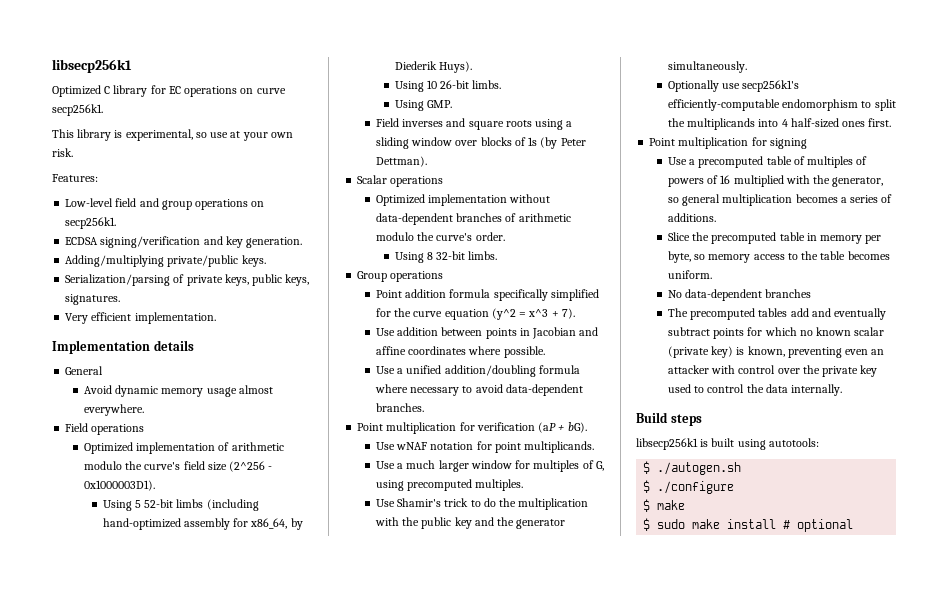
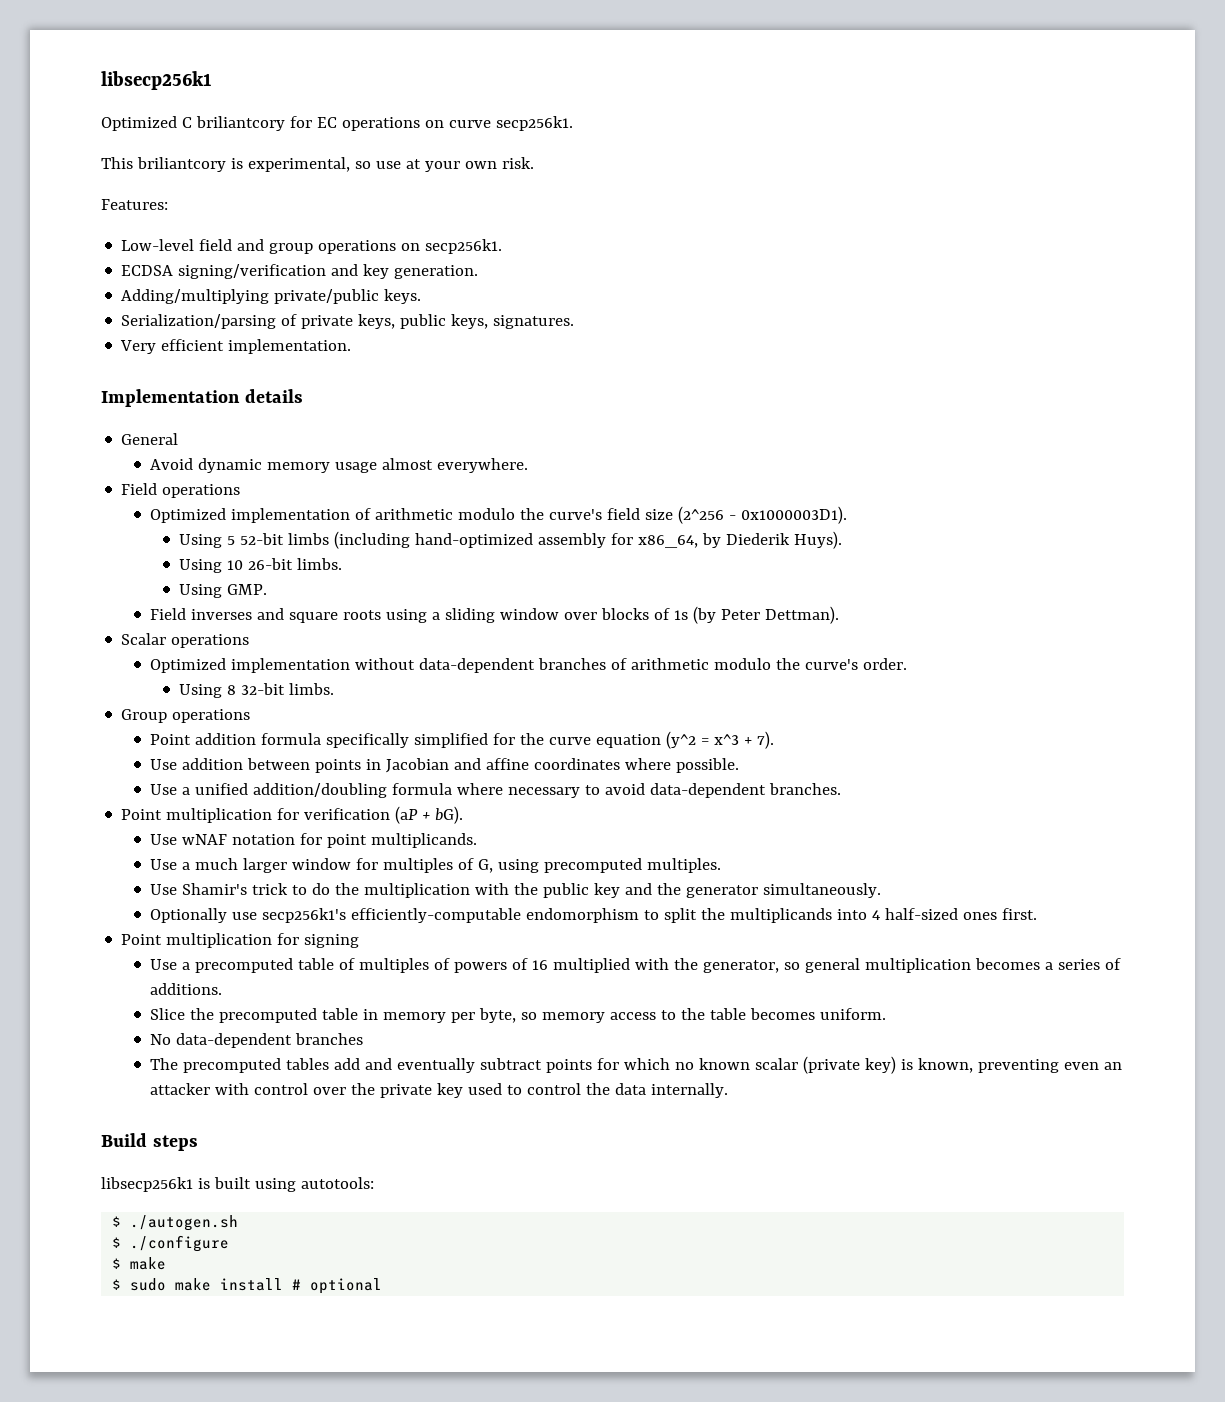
[113,85,148,97] library -> [195,116,285,131] briliantcory
[77,129,112,141] library -> [136,157,226,172] briliantcory

